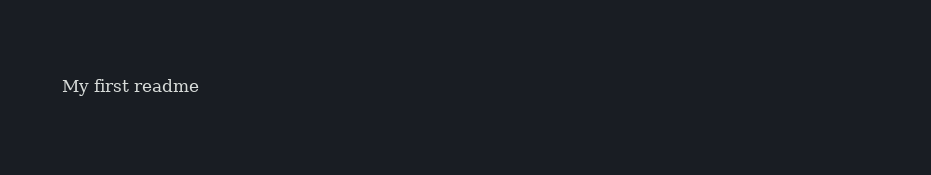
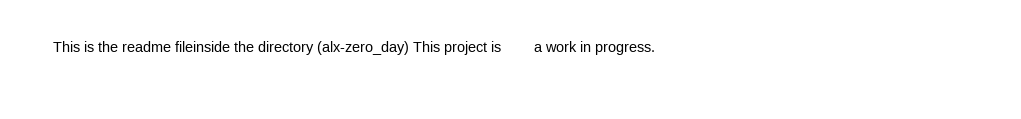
[62,79,199,96] My first readme -> [53,41,655,55] This is the readme fileinside the directory (alx-zero_day) This project is a work in progress.

